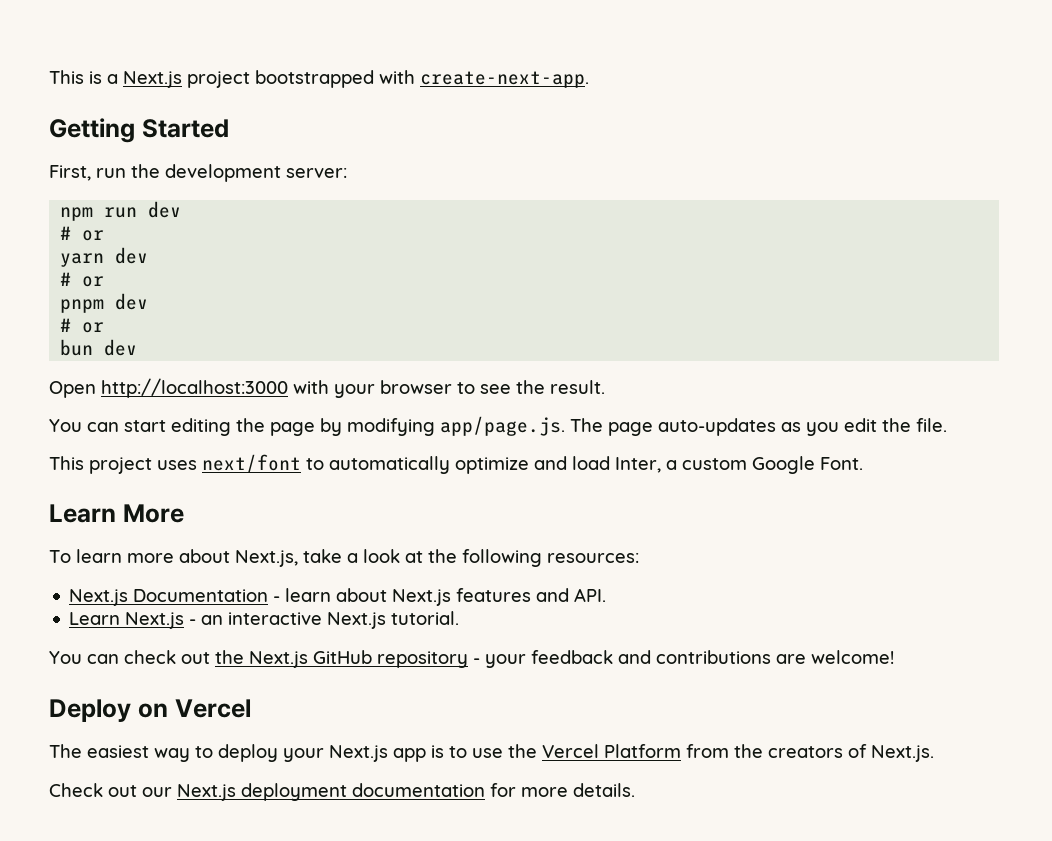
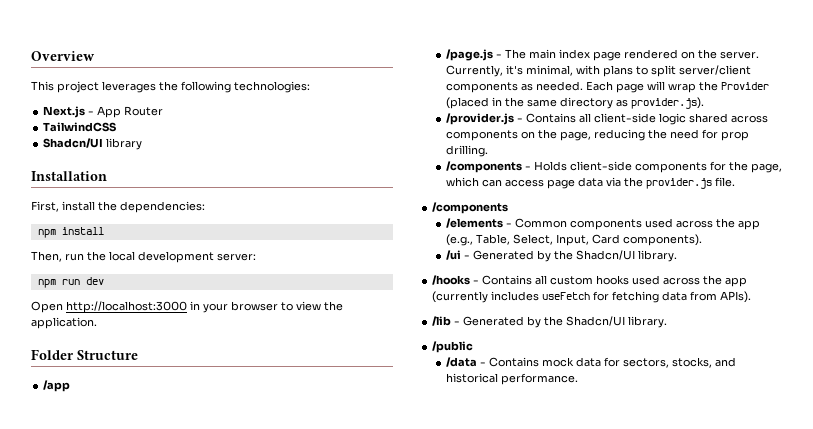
[49,70,589,88] [49,118,229,143] [49,165,91,181] This is a Next.js project bootstrapped with create-next-app. // Getting Started // First, -> [31,51,95,61] [31,81,310,93] [43,106,164,118] [43,122,117,132] [43,138,143,150] [31,171,107,181] [31,201,205,213] [37,227,104,238] [31,251,62,262] Overview // This project leverages the following technologies: // Next.js - App Router // TailwindCSS // Shadcn/UI library // Installation // First, install the dependencies: // npm install // Then,
(160, 171) none -> [109,251,135,261] local
[60,226,105,241] [60,247,149,267] [60,272,105,287] [60,293,149,313] [60,318,105,333] [60,339,138,356] // # or // yarn dev // # or // pnpm dev // # or // bun dev -> (104, 281) none
[293,380,329,394] with -> [190,301,200,310] in
[480,380,605,394] [49,416,947,436] [49,454,863,474] [49,504,184,523] [49,549,639,567] [69,588,607,606] [69,611,460,629] [49,650,894,668] [49,699,251,722] [49,744,934,762] [49,783,635,801] see the result. // You can start editing the page by modifying app/page.js. The page auto-updates as you edit the file. // This project uses next/font to automatically optimize and load Inter, a custom Google Font. // Learn More // To learn more about Next.js, take a look at the following resources: // Next.js Documentation - learn about Next.js features and API. // Learn Next.js - an interactive Next.js tutorial. // You can check out the Next.js GitHub repository - your feedback and contributions are welcome! // Deploy on Vercel // The easiest way to deploy your Next.js app is to use the Vercel Platform from the creators of Next.js. // Check out our Next.js deployment documentation for more details. -> [296,301,343,311] [31,317,97,329] [31,349,138,360] [43,380,71,392] [445,49,759,61] [445,65,751,77] [445,81,769,93] [445,97,704,109] [445,113,768,125] [445,129,749,141] [445,145,488,157] [445,161,782,173] [445,177,735,189] [432,202,509,214] [445,218,760,230] [445,234,702,246] [445,250,677,262] [432,275,748,287] [432,291,752,303] [432,316,668,328] [432,341,474,353] [445,357,736,368] [445,373,578,385] view the application. // Folder Structure // /app // /page.js - The main index page rendered on the server. Currently, it's minimal, with plans to split server/client components as needed. Each page will wrap the Provider (placed in the same directory as provider.js). // /provider.js - Contains all client-side logic shared across components on the page, reducing the need for prop drilling. // /components - Holds client-side components for the page, which can access page data via the provider.js file. // /components // /elements - Common components used across the app (e.g., Table, Select, Input, Card components). // /ui - Generated by the Shadcn/UI library. // /hooks - Contains all custom hooks used across the app (currently includes useFetch for fetching data from APIs). // /lib - Generated by the Shadcn/UI library. // /public // /data - Contains mock data for sectors, stocks, and historical performance.

